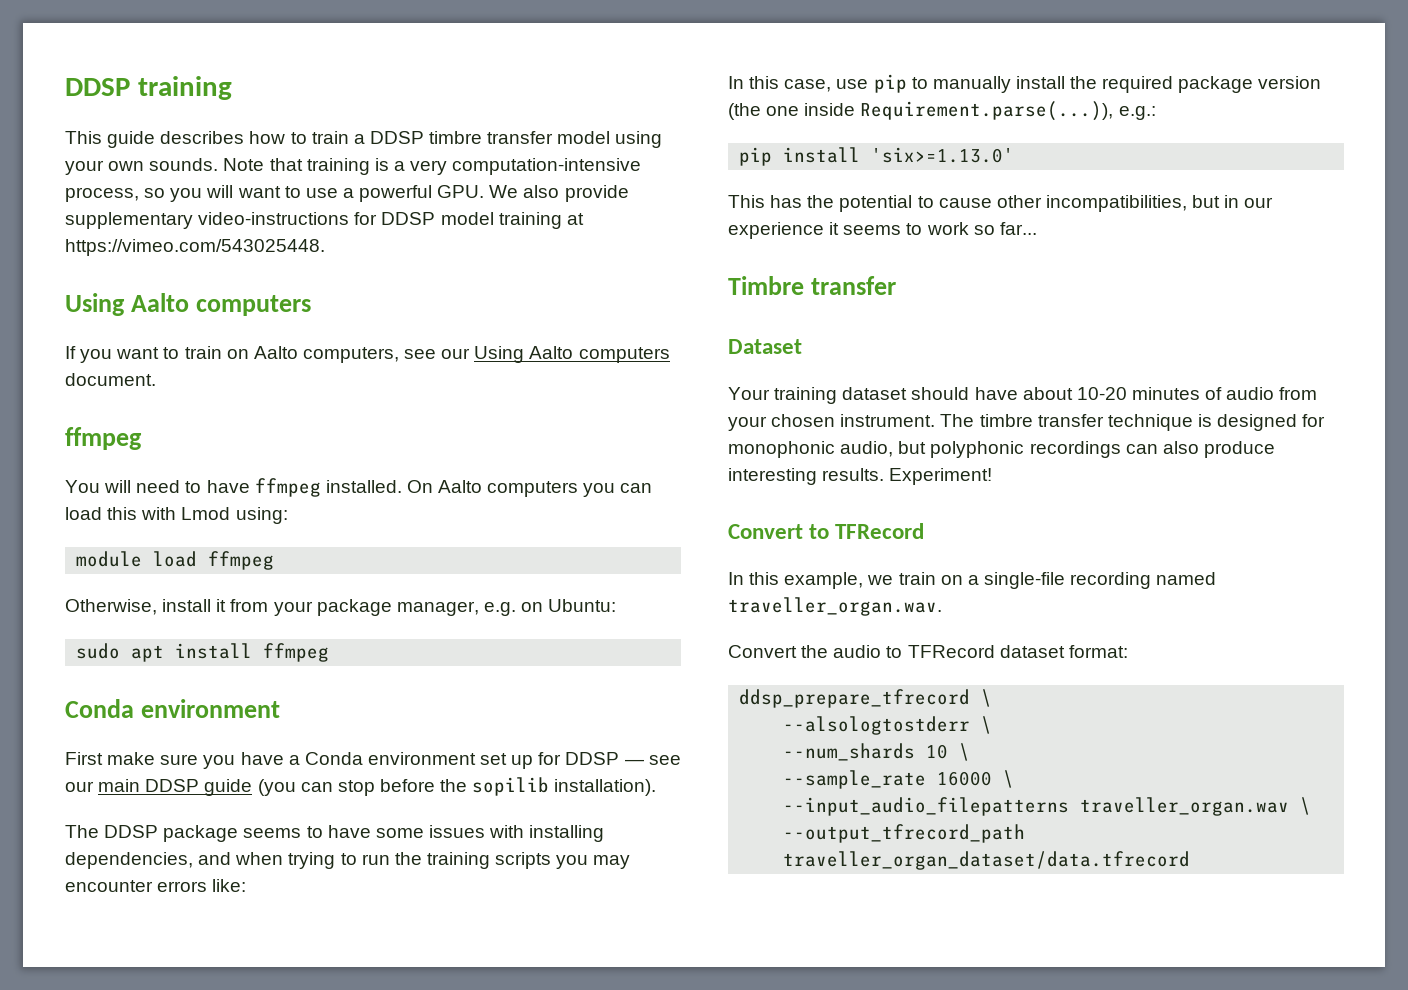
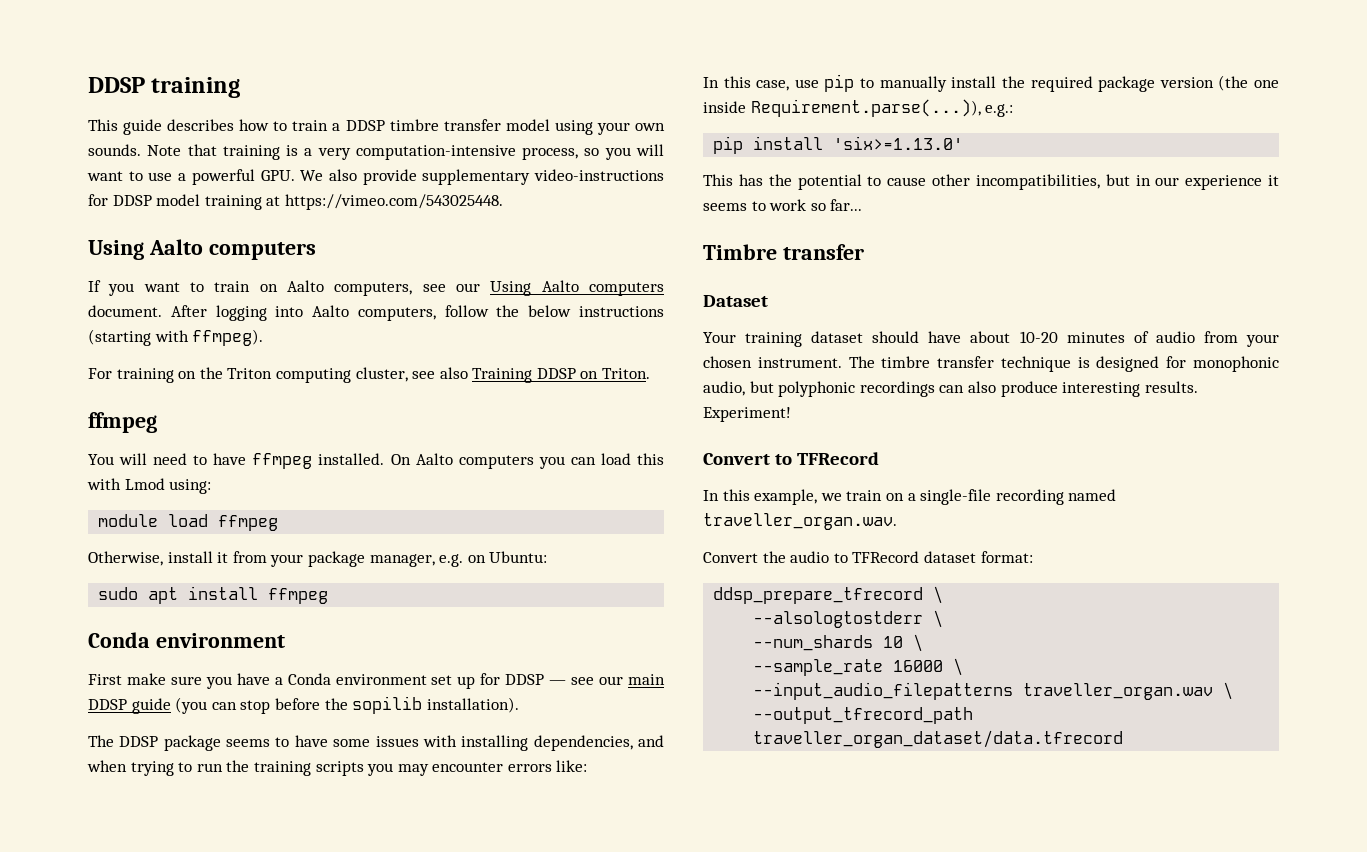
(156, 379) none -> [170,305,664,321] [88,329,264,346] [88,367,651,383] After logging into Aalto computers, follow the below instructions (starting with ffmpeg). // For training on the Triton computing cluster, see also Training DDSP on Triton.

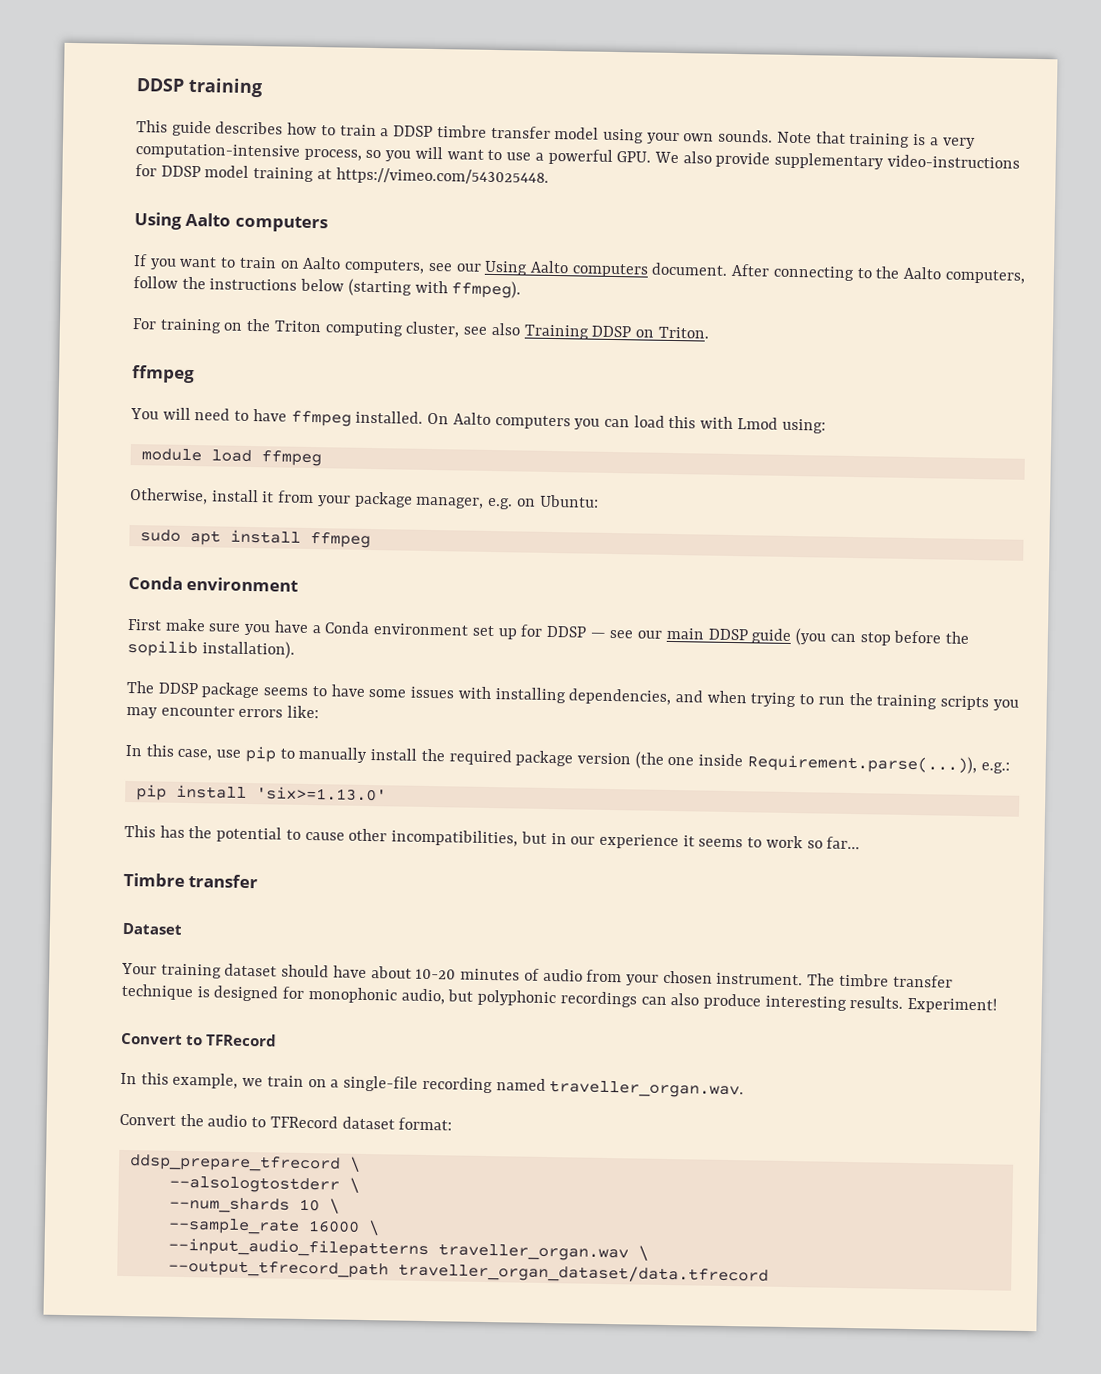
[215,305,304,321] logging into -> [772,265,901,281] connecting to the
[528,305,664,317] below instructions -> [209,278,345,292] instructions below

